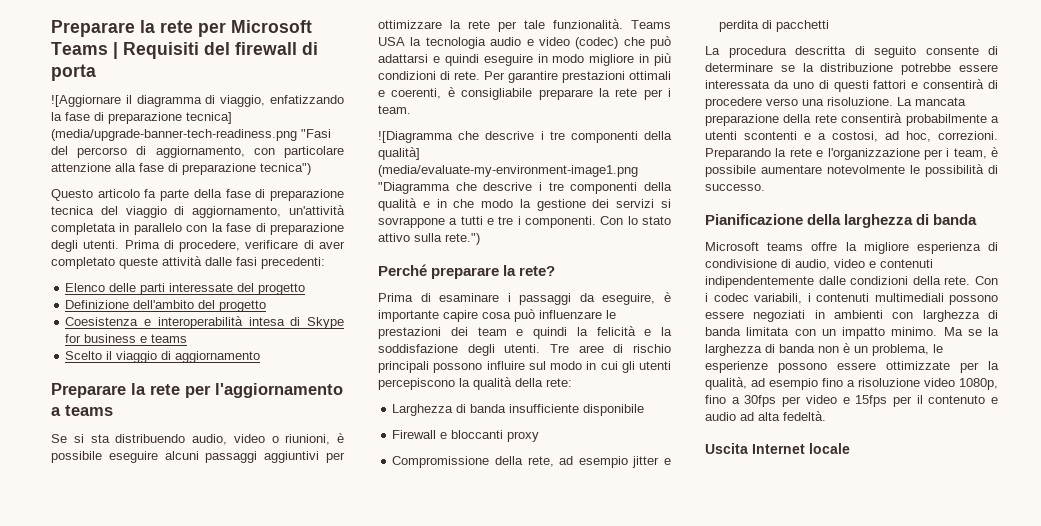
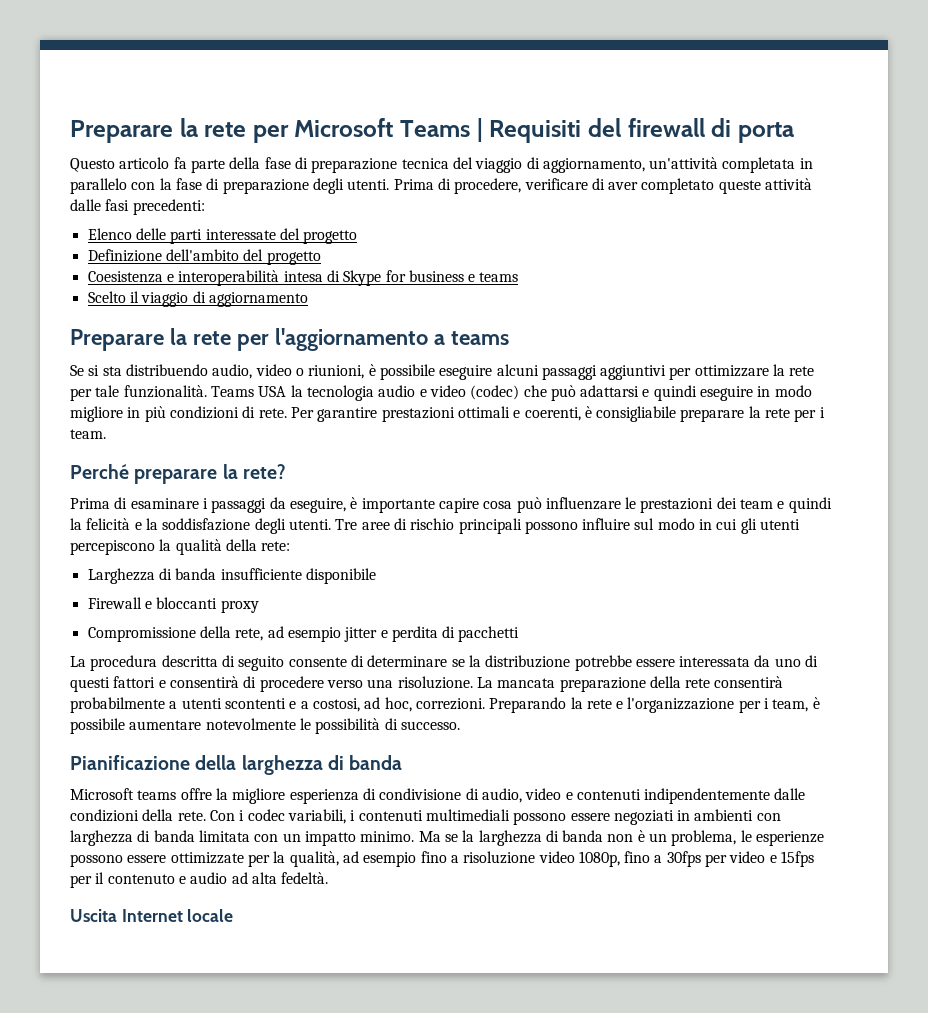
[51,95,344,107] [51,112,232,124] [51,129,331,141] [51,146,344,158] [51,163,311,175] // ![Aggiornare il diagramma di viaggio, enfatizzando la fase di preparazione tecnica] (media/upgrade-banner-tech-readiness.png "Fasi del percorso di aggiornamento, con particolare attenzione alla fase di preparazione tecnica") -> (794, 132) none
[378,131,672,143] [378,147,420,160] [378,165,638,177] [378,182,672,194] [378,198,671,211] [378,216,671,228] [378,233,480,245] // ![Diagramma che descrive i tre componenti della qualità] (media/evaluate-my-environment-image1.png "Diagramma che descrive i tre componenti della qualità e in che modo la gestione dei servizi si sovrappone a tutti e tre i componenti. Con lo stato attivo sulla rete.") -> (106, 434) none

